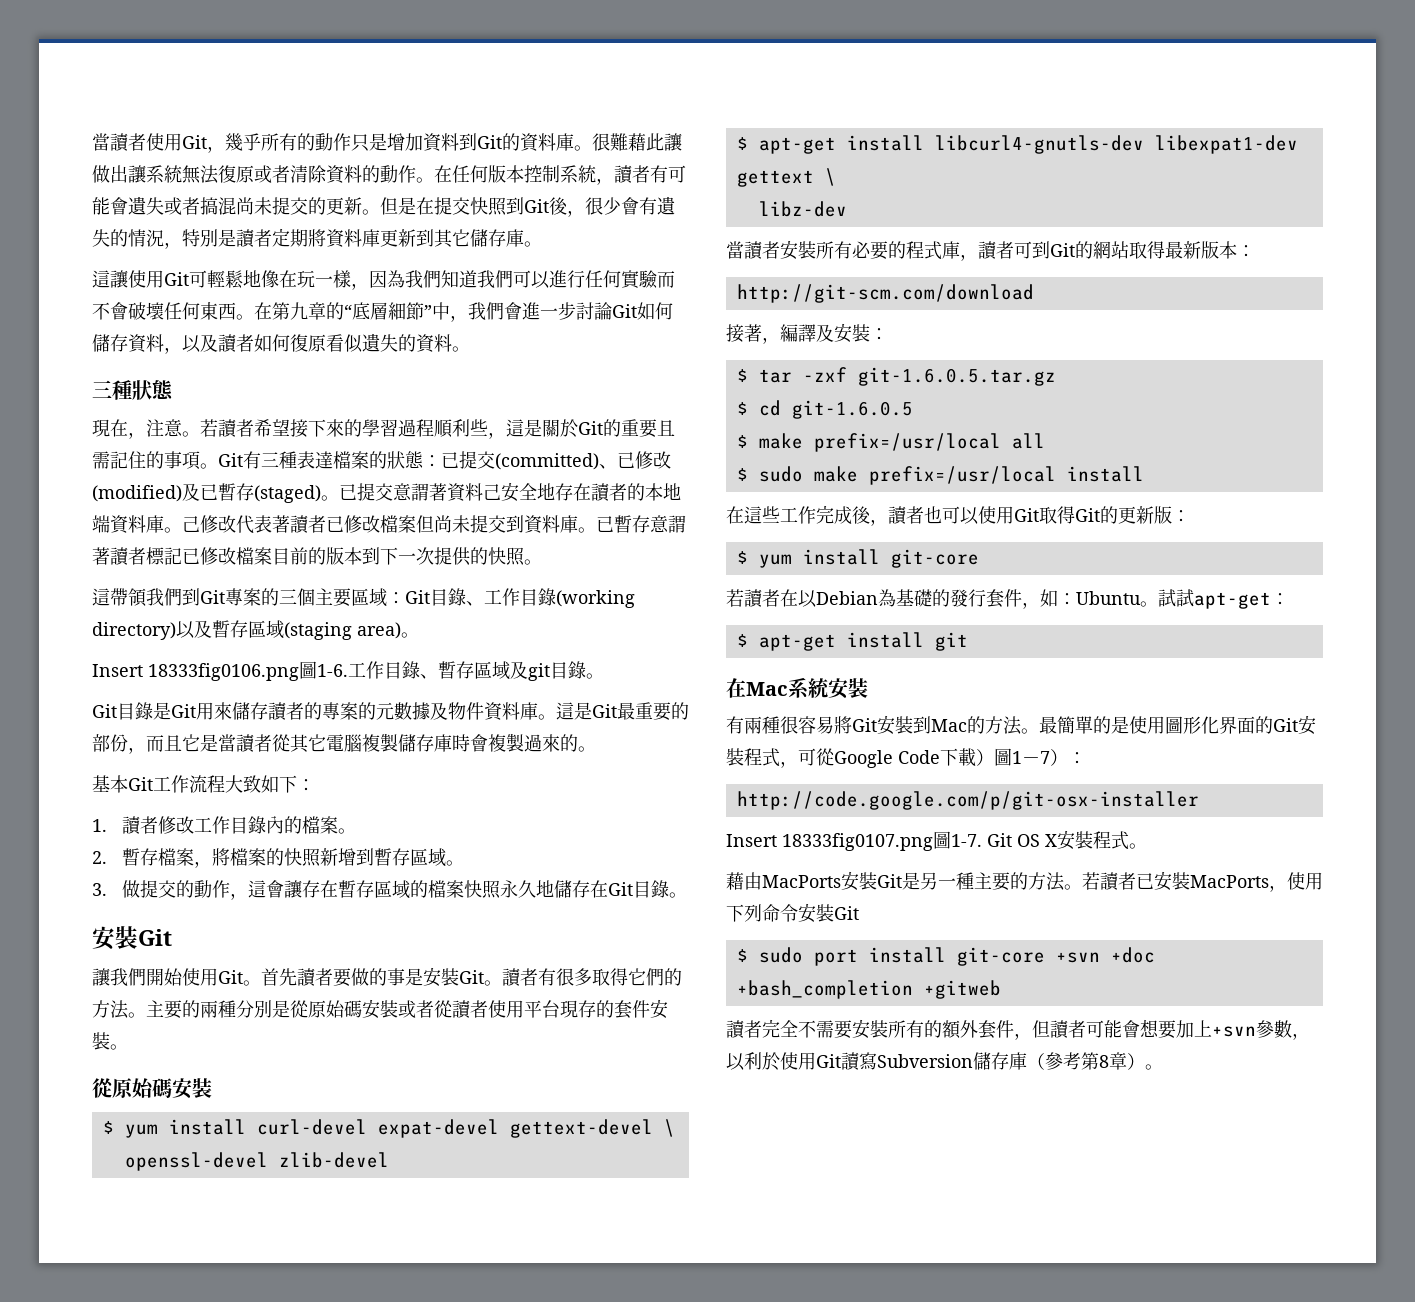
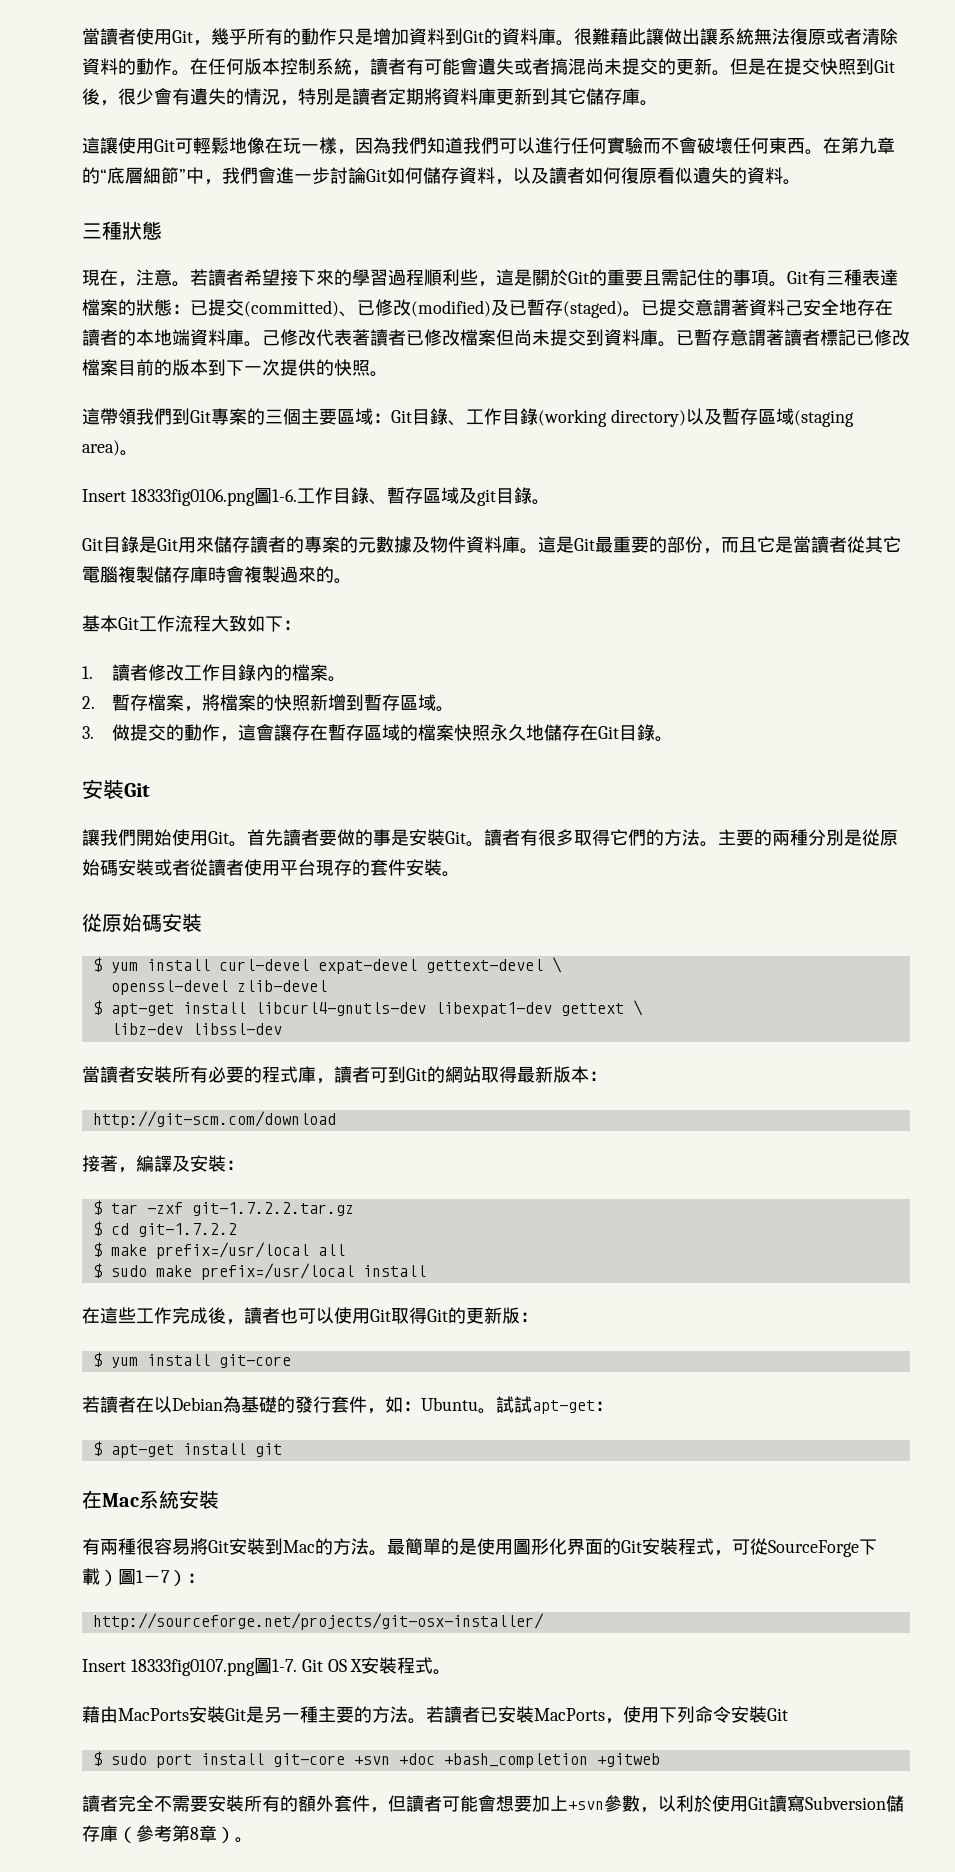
(847, 209) none -> [191,1023,282,1035] libssl-dev
[857,367,1056,386] git-1.6.0.5.tar.gz -> [191,1202,354,1216] git-1.7.2.2.tar.gz
[791,400,913,419] git-1.6.0.5 -> [137,1223,237,1237] git-1.7.2.2
[834,750,940,768] Google Code -> [768,1540,859,1557] SourceForge
[736,791,1199,810] http://code.google.com/p/git-osx-installer -> [92,1613,544,1630] http://sourceforge.net/projects/git-osx-installer/

